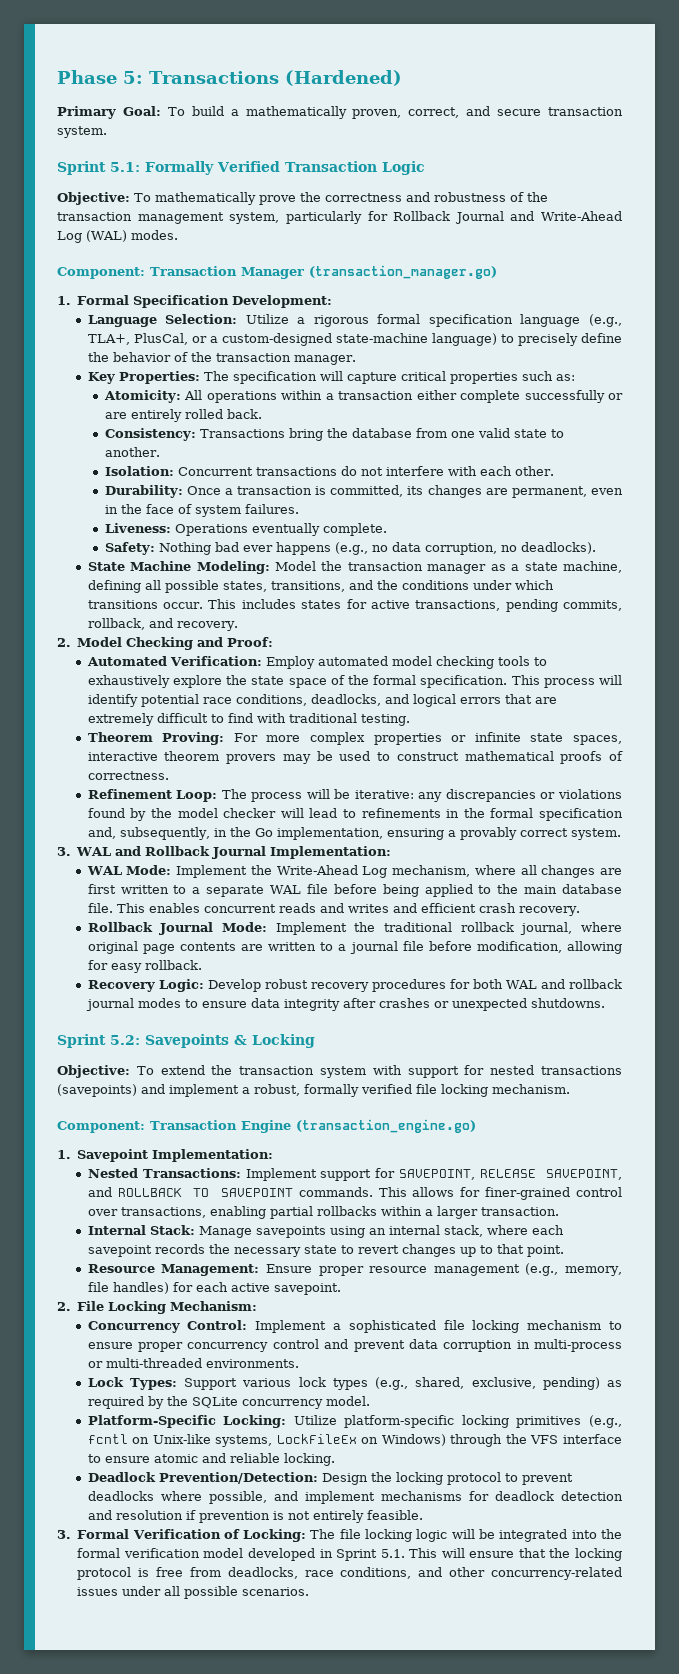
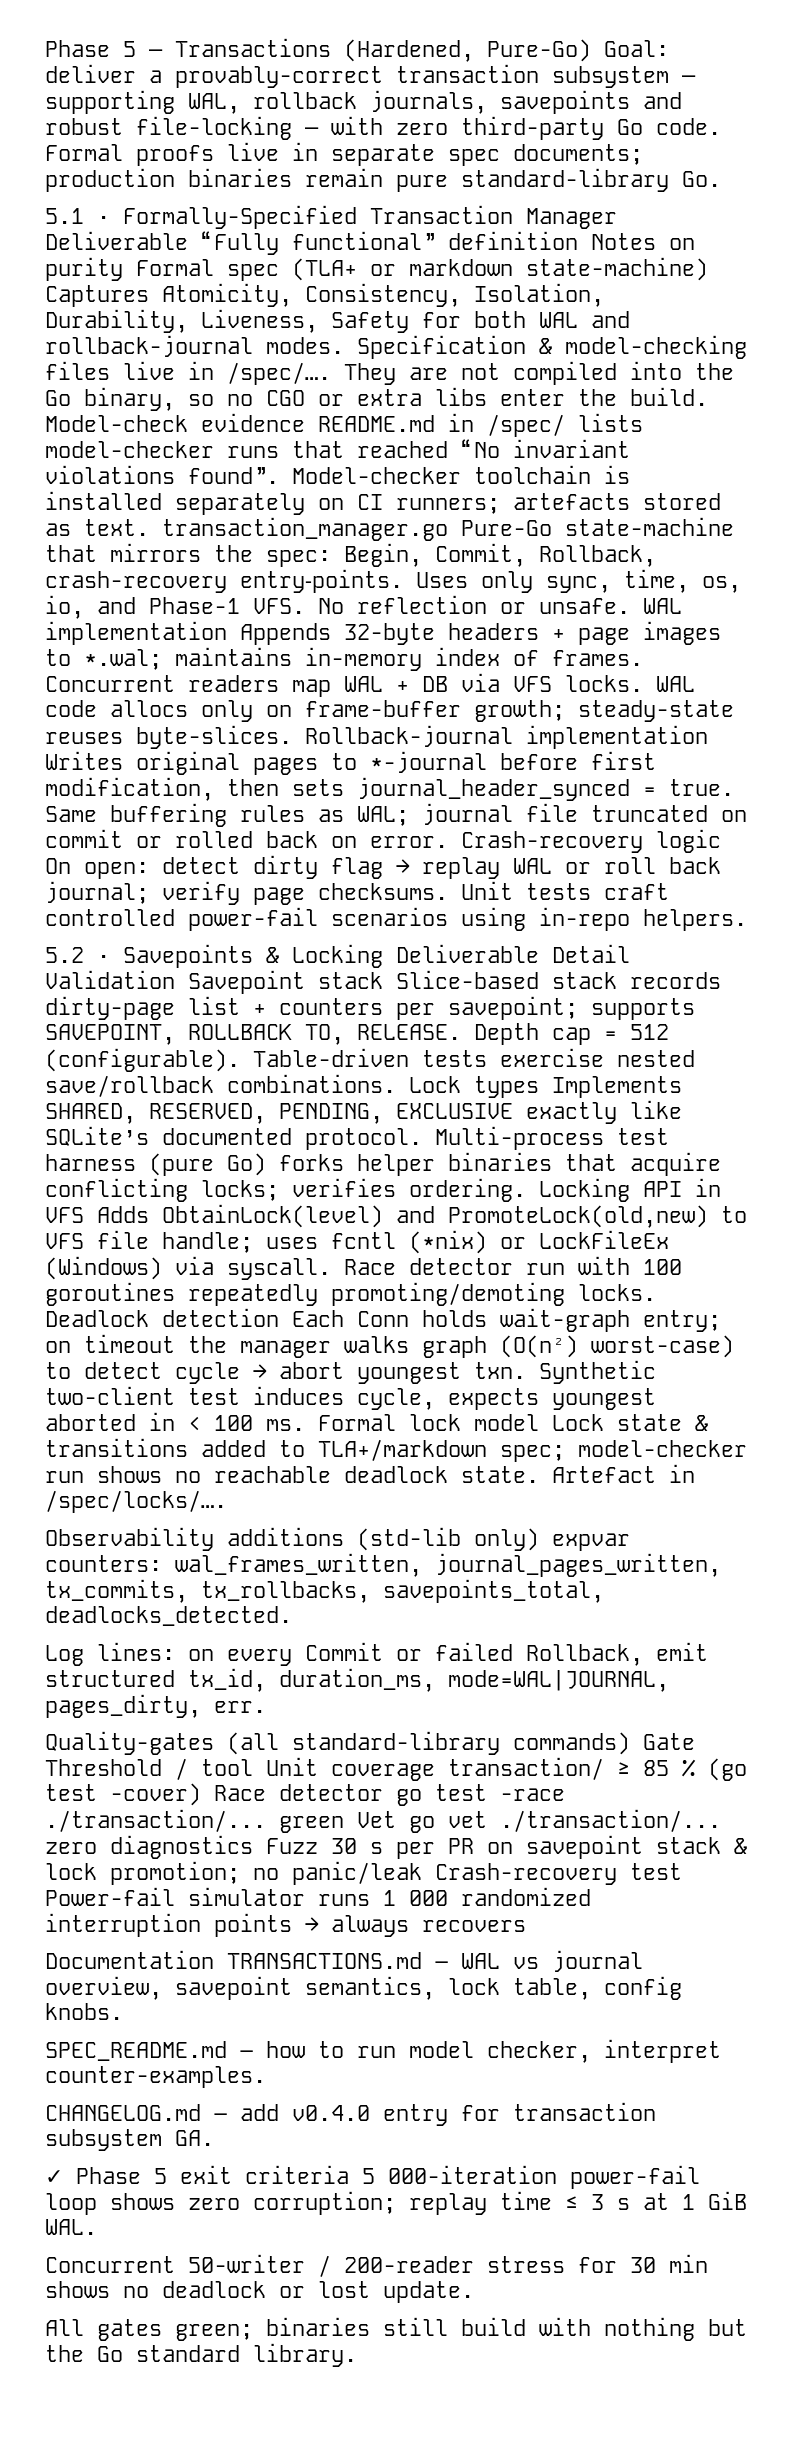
[57,70,402,86] [57,106,623,119] [57,126,107,138] [57,161,425,175] [57,192,548,205] [57,211,622,224] [57,230,178,243] [57,265,497,279] [57,295,333,308] [87,314,623,327] [87,333,622,346] [87,352,356,365] [87,371,575,384] [103,390,623,403] [104,409,262,422] [104,428,564,441] [104,447,160,457] [104,466,554,476] [104,485,624,498] [104,504,299,517] [104,523,387,536] [104,542,596,555] [87,561,622,574] [87,580,554,593] [87,599,622,612] [87,618,238,631] [57,637,274,650] [86,656,547,669] [87,675,622,688] [87,694,557,707] [87,713,410,726] [87,732,622,745] [87,751,623,764] [87,771,169,780] [87,789,623,802] [87,808,623,821] [87,827,621,840] [57,846,392,859] [86,865,622,878] [87,884,622,897] [87,903,580,916] [87,922,623,935] [87,941,622,954] [87,960,202,973] [87,979,623,992] [85,998,605,1011] [57,1034,315,1048] [57,1065,623,1078] [57,1084,570,1097] [57,1119,476,1133] [57,1149,274,1162] [87,1168,623,1181] [87,1187,622,1200] [87,1206,559,1219] [87,1225,564,1238] [87,1244,564,1257] [87,1263,623,1276] [87,1282,341,1295] [57,1301,258,1314] [87,1320,623,1333] [87,1339,623,1352] [87,1358,299,1368] [87,1377,622,1390] [87,1396,370,1409] [87,1415,622,1428] [87,1434,623,1447] [87,1453,335,1466] [87,1472,573,1485] [87,1491,624,1504] [87,1510,423,1523] [57,1529,622,1542] [77,1548,622,1561] [77,1567,622,1580] [77,1586,310,1599] Phase 5: Transactions (Hardened) // Primary Goal: To build a mathematically proven, correct, and secure transaction system. // Sprint 5.1: Formally Verified Transaction Logic // Objective: To mathematically prove the correctness and robustness of the transaction management system, particularly for Rollback Journal and Write-Ahead Log (WAL) modes. // Component: Transaction Manager (transaction_manager.go) // 1. Formal Specification Development: // Language Selection: Utilize a rigorous formal specification language (e.g., TLA+, PlusCal, or a custom-designed state-machine language) to precisely define the behavior of the transaction manager. // Key Properties: The specification will capture critical properties such as: // Atomicity: All operations within a transaction either complete successfully or are entirely rolled back. // Consistency: Transactions bring the database from one valid state to another. // Isolation: Concurrent transactions do not interfere with each other. // Durability: Once a transaction is committed, its changes are permanent, even in the face of system failures. // Liveness: Operations eventually complete. // Safety: Nothing bad ever happens (e.g., no data corruption, no deadlocks). // State Machine Modeling: Model the transaction manager as a state machine, defining all possible states, transitions, and the conditions under which transitions occur. This includes states for active transactions, pending commits, rollback, and recovery. // 2. Model Checking and Proof: // Automated Verification: Employ automated model checking tools to exhaustively explore the state space of the formal specification. This process will identify potential race conditions, deadlocks, and logical errors that are extremely difficult to find with traditional testing. // Theorem Proving: For more complex properties or infinite state spaces, interactive theorem provers may be used to construct mathematical proofs of correctness. // Refinement Loop: The process will be iterative: any discrepancies or violations found by the model checker will lead to refinements in the formal specification and, subsequently, in the Go implementation, ensuring a provably correct system. // 3. WAL and Rollback Journal Implementation: // WAL Mode: Implement the Write-Ahead Log mechanism, where all changes are first written to a separate WAL file before being applied to the main database file. This enables concurrent reads and writes and efficient crash recovery. // Rollback Journal Mode: Implement the traditional rollback journal, where original page contents are written to a journal file before modification, allowing for easy rollback. // Recovery Logic: Develop robust recovery procedures for both WAL and rollback journal modes to ensure data integrity after crashes or unexpected shutdowns. // Sprint 5.2: Savepoints & Locking // Objective: To extend the transaction system with support for nested transactions (savepoints) and implement a robust, formally verified file locking mechanism. // Component: Transaction Engine (transaction_engine.go) // 1. Savepoint Implementation: // Nested Transactions: Implement support for SAVEPOINT, RELEASE SAVEPOINT, and ROLLBACK TO SAVEPOINT commands. This allows for finer-grained control over transactions, enabling partial rollbacks within a larger transaction. // Internal Stack: Manage savepoints using an internal stack, where each savepoint records the necessary state to revert changes up to that point. // Resource Management: Ensure proper resource management (e.g., memory, file handles) for each active savepoint. // 2. File Locking Mechanism: // Concurrency Control: Implement a sophisticated file locking mechanism to ensure proper concurrency control and prevent data corruption in multi-process or multi-threaded environments. // Lock Types: Support various lock types (e.g., shared, exclusive, pending) as required by the SQLite concurrency model. // Platform-Specific Locking: Utilize platform-specific locking primitives (e.g., fcntl on Unix-like systems, LockFileEx on Windows) through the VFS interface to ensure atomic and reliable locking. // Deadlock Prevention/Detection: Design the locking protocol to prevent deadlocks where possible, and implement mechanisms for deadlock detection and resolution if prevention is not entirely feasible. // 3. Formal Verification of Locking: The file locking logic will be integrated into the formal verification model developed in Sprint 5.1. This will ensure that the locking protocol is free from deadlocks, race conditions, and other concurrency-related issues under all possible scenarios. -> [45,38,669,62] [45,64,696,88] [45,90,682,114] [45,116,721,140] [45,142,643,166] [45,168,721,192] [45,205,617,229] [45,231,695,255] [45,257,708,281] [45,283,604,307] [45,309,630,333] [45,335,747,359] [45,361,734,385] [45,387,708,411] [45,413,643,437] [45,439,630,458] [45,465,630,484] [45,491,721,515] [45,517,734,541] [45,543,656,567] [45,569,741,593] [45,595,682,619] [45,621,721,645] [45,647,643,671] [45,673,695,697] [45,700,734,722] [45,725,708,749] [45,751,656,775] [45,777,734,801] [45,803,747,827] [45,829,721,853] [45,855,721,879] [45,881,669,905] [45,907,747,931] [45,944,630,968] [45,970,721,994] [45,996,695,1020] [45,1023,669,1045] [45,1048,695,1072] [45,1074,682,1098] [45,1100,682,1124] [45,1126,669,1150] [45,1152,721,1176] [45,1178,721,1202] [45,1204,747,1228] [45,1230,669,1254] [45,1256,682,1280] [45,1282,656,1306] [45,1308,721,1332] [45,1334,734,1358] [45,1360,656,1384] [45,1386,656,1410] [45,1412,708,1431] [45,1438,747,1462] [45,1464,695,1483] [45,1490,227,1513] [45,1527,630,1551] [45,1553,721,1577] [45,1579,604,1603] [45,1606,292,1626] [45,1642,708,1666] [45,1668,669,1692] [45,1694,266,1718] [45,1731,695,1755] [45,1757,747,1781] [45,1783,565,1806] [45,1809,721,1833] [45,1835,747,1859] [45,1861,682,1885] [45,1887,591,1906] [45,1913,526,1937] [45,1950,643,1972] [45,1976,682,2000] [45,2003,123,2020] [45,2039,721,2063] [45,2066,266,2088] [45,2102,656,2126] [45,2129,214,2151] [45,2165,700,2189] [45,2191,747,2215] [45,2219,97,2235] [45,2254,708,2277] [45,2281,474,2303] [45,2317,747,2341] [45,2343,357,2367] Phase 5 — Transactions (Hardened, Pure-Go) Goal: deliver a provably-correct transaction subsystem — supporting WAL, rollback journals, savepoints and robust file-locking — with zero third-party Go code. Formal proofs live in separate spec documents; production binaries remain pure standard-library Go. // 5.1 · Formally-Specified Transaction Manager Deliverable “Fully functional” definition Notes on purity Formal spec (TLA+ or markdown state-machine) Captures Atomicity, Consistency, Isolation, Durability, Liveness, Safety for both WAL and rollback-journal modes. Specification & model-checking files live in /spec/…. They are not compiled into the Go binary, so no CGO or extra libs enter the build. Model-check evidence README.md in /spec/ lists model-checker runs that reached “No invariant violations found”. Model-checker toolchain is installed separately on CI runners; artefacts stored as text. transaction_manager.go Pure-Go state-machine that mirrors the spec: Begin, Commit, Rollback, crash-recovery entry‐points. Uses only sync, time, os, io, and Phase-1 VFS. No reflection or unsafe. WAL implementation Appends 32-byte headers + page images to *.wal; maintains in-memory index of frames. Concurrent readers map WAL + DB via VFS locks. WAL code allocs only on frame-buffer growth; steady-state reuses byte-slices. Rollback-journal implementation Writes original pages to *-journal before first modification, then sets journal_header_synced = true. Same buffering rules as WAL; journal file truncated on commit or rolled back on error. Crash-recovery logic On open: detect dirty flag → replay WAL or roll back journal; verify page checksums. Unit tests craft controlled power-fail scenarios using in-repo helpers. // 5.2 · Savepoints & Locking Deliverable Detail Validation Savepoint stack Slice-based stack records dirty-page list + counters per savepoint; supports SAVEPOINT, ROLLBACK TO, RELEASE. Depth cap = 512 (configurable). Table-driven tests exercise nested save/rollback combinations. Lock types Implements SHARED, RESERVED, PENDING, EXCLUSIVE exactly like SQLite’s documented protocol. Multi-process test harness (pure Go) forks helper binaries that acquire conflicting locks; verifies ordering. Locking API in VFS Adds ObtainLock(level) and PromoteLock(old,new) to VFS file handle; uses fcntl (*nix) or LockFileEx (Windows) via syscall. Race detector run with 100 goroutines repeatedly promoting/demoting locks. Deadlock detection Each Conn holds wait-graph entry; on timeout the manager walks graph (O(n²) worst-case) to detect cycle → abort youngest txn. Synthetic two-client test induces cycle, expects youngest aborted in < 100 ms. Formal lock model Lock state & transitions added to TLA+/markdown spec; model-checker run shows no reachable deadlock state. Artefact in /spec/locks/…. // Observability additions (std-lib only) expvar counters: wal_frames_written, journal_pages_written, tx_commits, tx_rollbacks, savepoints_total, deadlocks_detected. // Log lines: on every Commit or failed Rollback, emit structured tx_id, duration_ms, mode=WAL|JOURNAL, pages_dirty, err. // Quality-gates (all standard-library commands) Gate Threshold / tool Unit coverage transaction/ ≥ 85 % (go test -cover) Race detector go test -race ./transaction/... green Vet go vet ./transaction/... zero diagnostics Fuzz 30 s per PR on savepoint stack & lock promotion; no panic/leak Crash-recovery test Power-fail simulator runs 1 000 randomized interruption points → always recovers // Documentation TRANSACTIONS.md – WAL vs journal overview, savepoint semantics, lock table, config knobs. // SPEC_README.md – how to run model checker, interpret counter-examples. // CHANGELOG.md – add v0.4.0 entry for transaction subsystem GA. // ✓ Phase 5 exit criteria 5 000-iteration power-fail loop shows zero corruption; replay time ≤ 3 s at 1 GiB WAL. // Concurrent 50-writer / 200-reader stress for 30 min shows no deadlock or lost update. // All gates green; binaries still build with nothing but the Go standard library.

